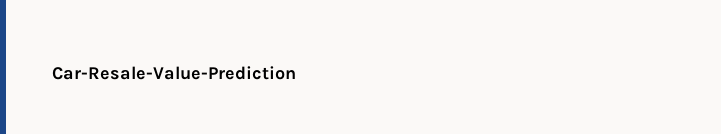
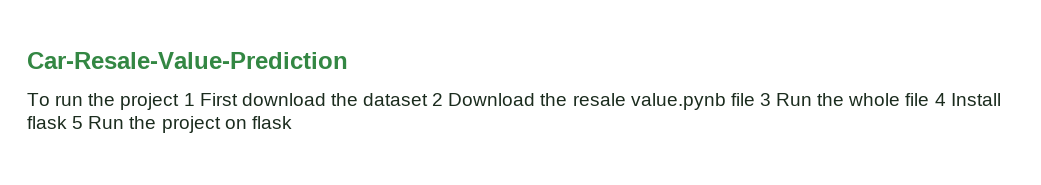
(296, 73) none -> [27,93,1001,110] [27,116,292,133] // To run the project 1 First download the dataset 2 Download the resale value.pynb file 3 Run the whole file 4 Install flask 5 Run the project on flask

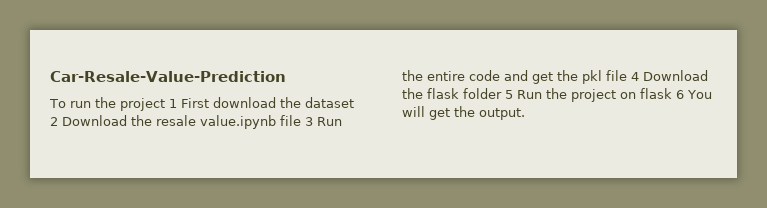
[630,93,726,110] value.pynb -> [200,115,276,129] value.ipynb
[848,93,1001,106] [27,116,67,129] whole file 4 Install flask -> [427,70,708,84] [402,88,502,99] entire code and get the pkl file 4 Download the flask folder
(292, 122) none -> [676,90,712,99] [402,106,525,120] 6 You will get the output.

